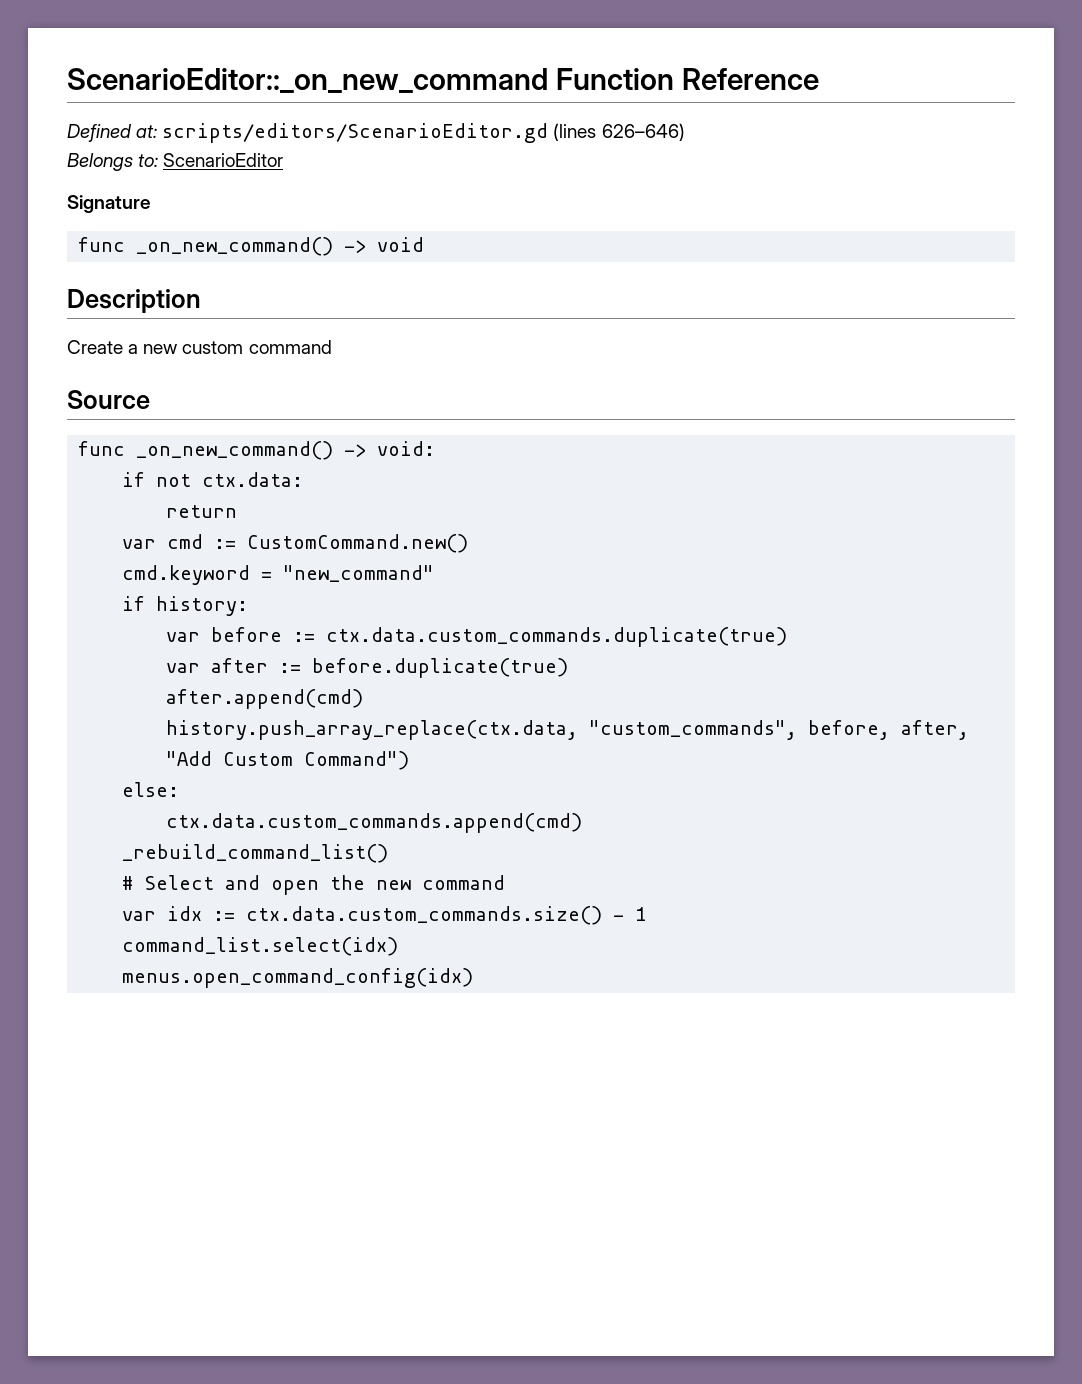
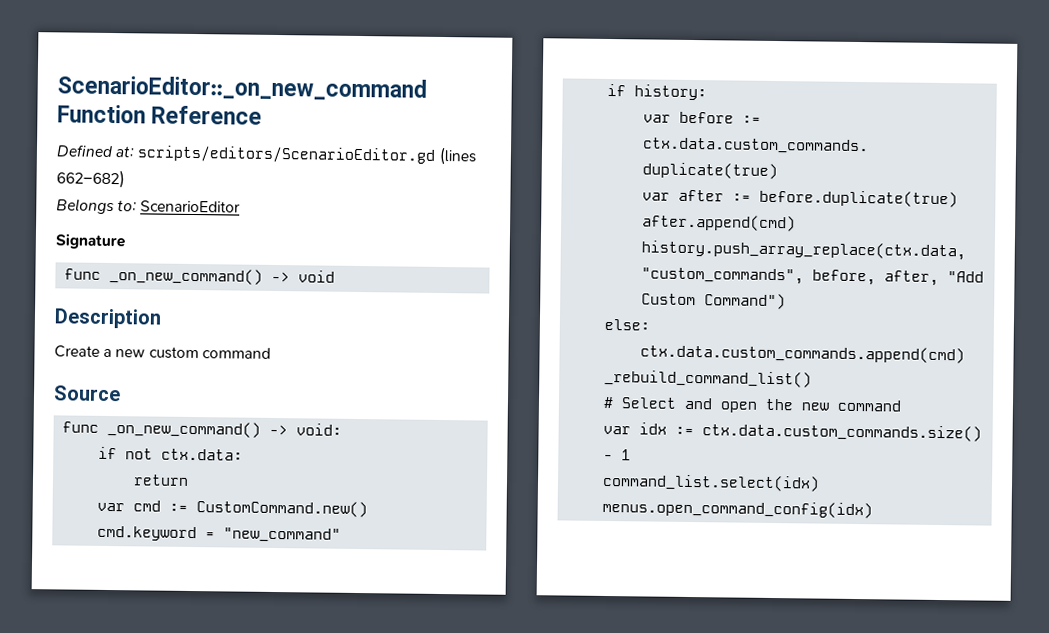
[601,123,685,141] 626–646) -> [56,169,125,189] 662–682)

